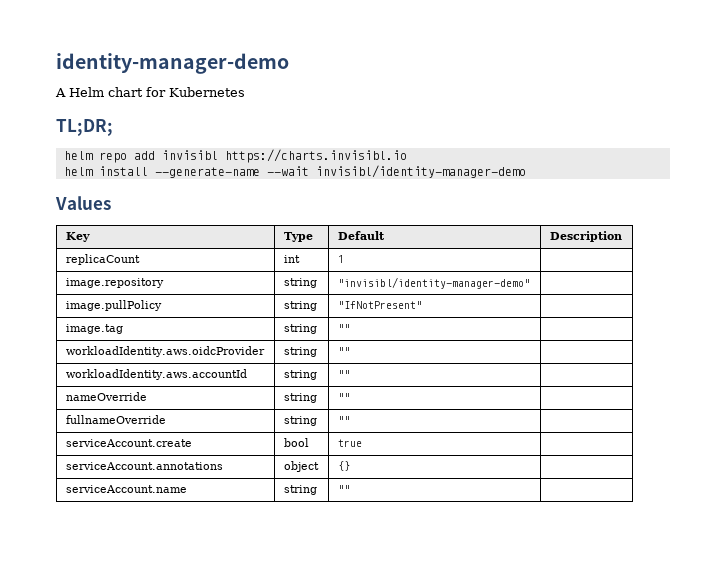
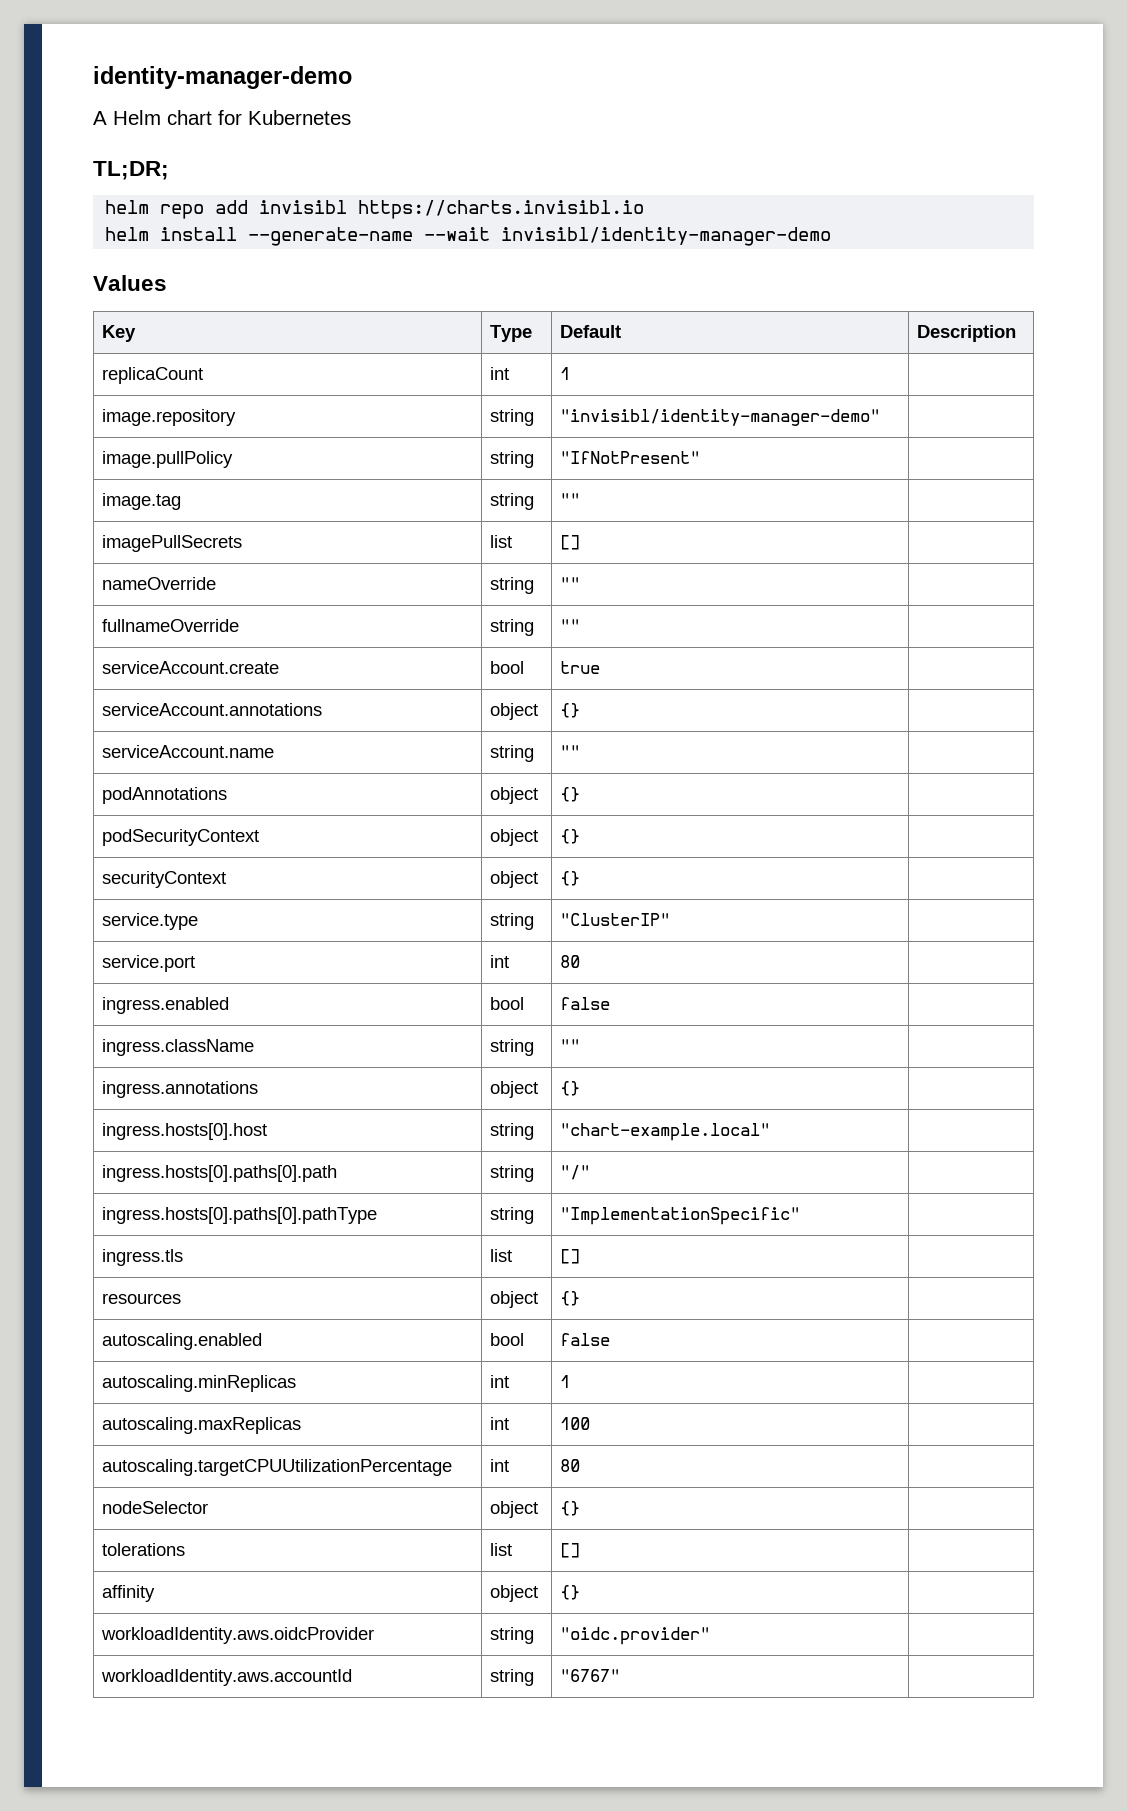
[65,346,265,357] [283,347,317,357] [337,347,350,355] [65,369,247,380] [283,370,317,380] [337,370,350,378] workloadIdentity.aws.oidcProvider | string | "" | // workloadIdentity.aws.accountId | string | "" -> [102,535,243,552] [490,535,513,548] [560,535,581,550] imagePullSecrets | list | []
(350, 489) none -> [102,787,228,804] [490,787,539,804] [560,787,581,802] [102,829,260,846] [490,829,539,846] [560,829,581,844] [102,871,227,888] [490,871,539,888] [560,871,581,886] [102,913,199,930] [490,913,535,930] [560,913,671,926] [102,955,196,972] [490,955,510,968] [560,955,581,968] [102,997,230,1014] [490,997,525,1010] [560,997,611,1010] [102,1039,255,1056] [490,1039,535,1056] [560,1039,581,1052] [102,1081,259,1098] [490,1081,539,1098] [560,1081,581,1096] [102,1123,268,1140] [490,1123,535,1140] [560,1123,771,1141] [102,1165,338,1182] [490,1165,535,1182] [560,1165,591,1180] [102,1207,378,1224] [490,1207,535,1224] [560,1207,801,1225] [102,1249,184,1266] [490,1249,513,1262] [560,1249,581,1264] [102,1293,182,1304] [490,1291,539,1308] [560,1291,581,1306] [102,1333,263,1350] [490,1333,525,1346] [560,1333,611,1346] [102,1375,297,1392] [490,1375,510,1388] [560,1375,571,1388] [102,1417,302,1434] [490,1417,510,1430] [560,1417,591,1430] [102,1459,453,1476] [490,1459,510,1472] [560,1459,581,1472] [102,1501,209,1514] [490,1501,539,1518] [560,1501,581,1516] [102,1543,186,1556] [490,1543,513,1556] [560,1543,581,1558] [102,1585,156,1602] [490,1585,539,1602] [560,1585,581,1600] [101,1627,375,1644] [490,1627,535,1644] [560,1627,711,1645] [101,1669,353,1686] [490,1669,535,1686] [560,1669,621,1682] // podAnnotations | object | {} | // podSecurityContext | object | {} | // securityContext | object | {} | // service.type | string | "ClusterIP" | // service.port | int | 80 | // ingress.enabled | bool | false | // ingress.className | string | "" | // ingress.annotations | object | {} | // ingress.hosts[0].host | string | "chart-example.local" | // ingress.hosts[0].paths[0].path | string | "/" | // ingress.hosts[0].paths[0].pathType | string | "ImplementationSpecific" | // ingress.tls | list | [] | // resources | object | {} | // autoscaling.enabled | bool | false | // autoscaling.minReplicas | int | 1 | // autoscaling.maxReplicas | int | 100 | // autoscaling.targetCPUUtilizationPercentage | int | 80 | // nodeSelector | object | {} | // tolerations | list | [] | // affinity | object | {} | // workloadIdentity.aws.oidcProvider | string | "oidc.provider" | // workloadIdentity.aws.accountId | string | "6767" |

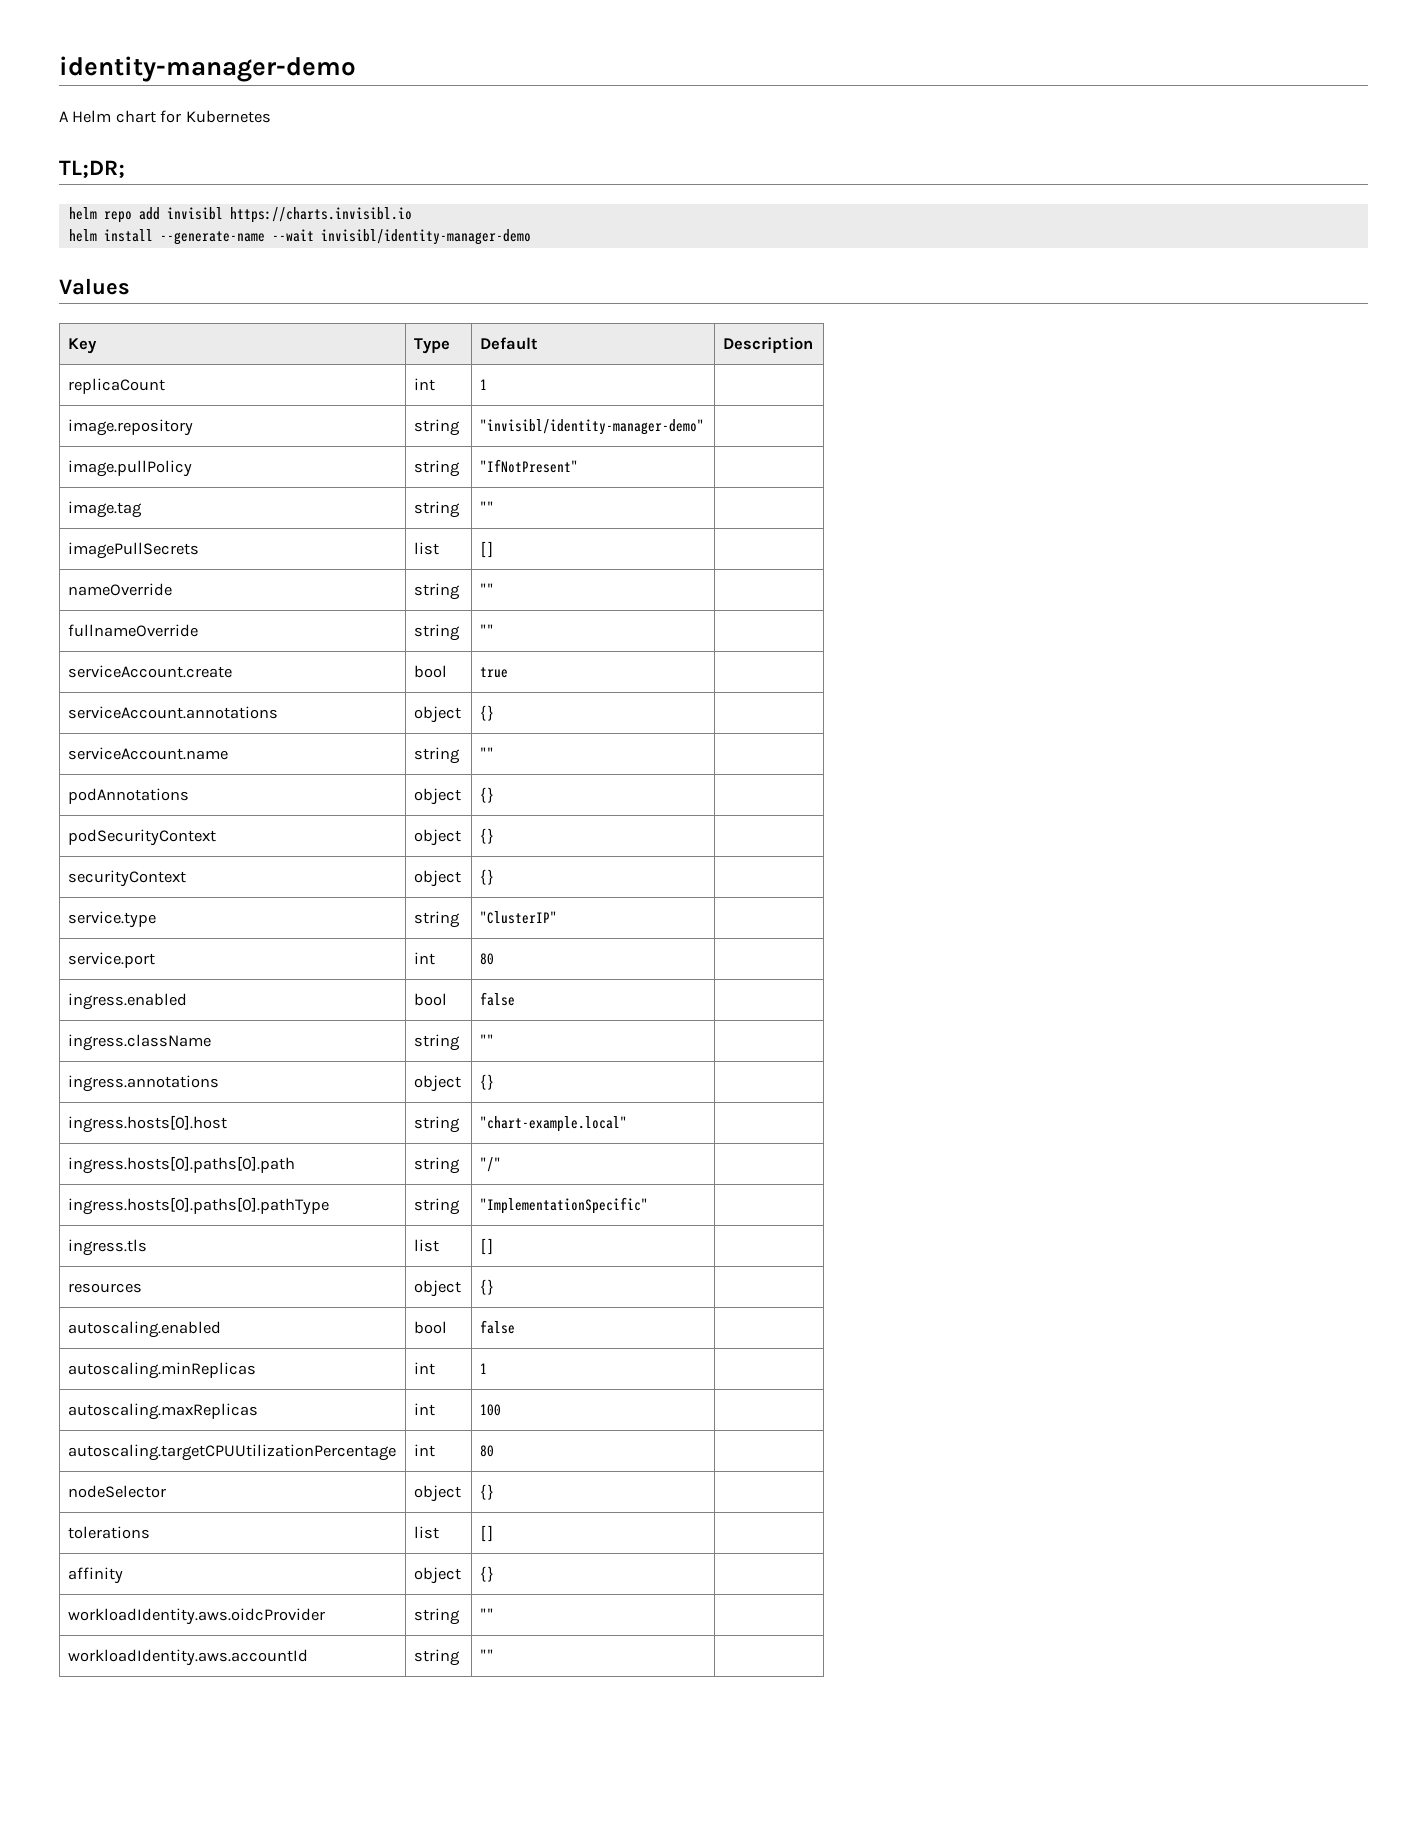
[560,1627,711,1645] "oidc.provider" -> [479,1608,494,1620] ""
[560,1669,621,1682] "6767" -> [479,1649,494,1661] ""

